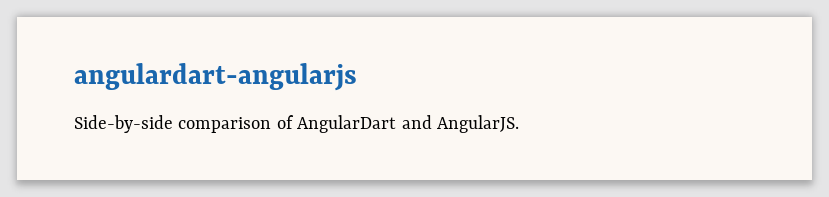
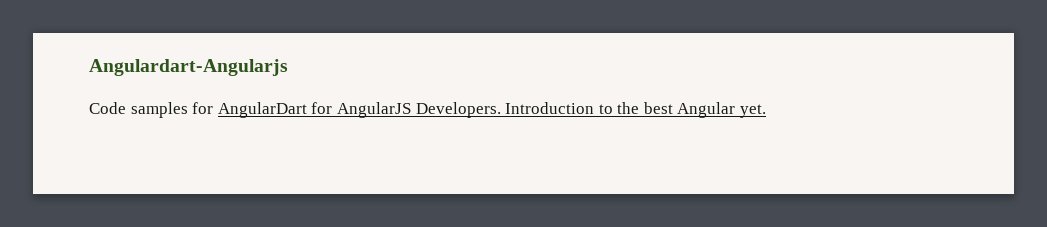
[74,63,357,91] [74,115,519,133] angulardart-angularjs // Side-by-side comparison of AngularDart and AngularJS. -> [89,59,288,76] [89,102,767,118] Angulardart-Angularjs // Code samples for AngularDart for AngularJS Developers. Introduction to the best Angular yet.

